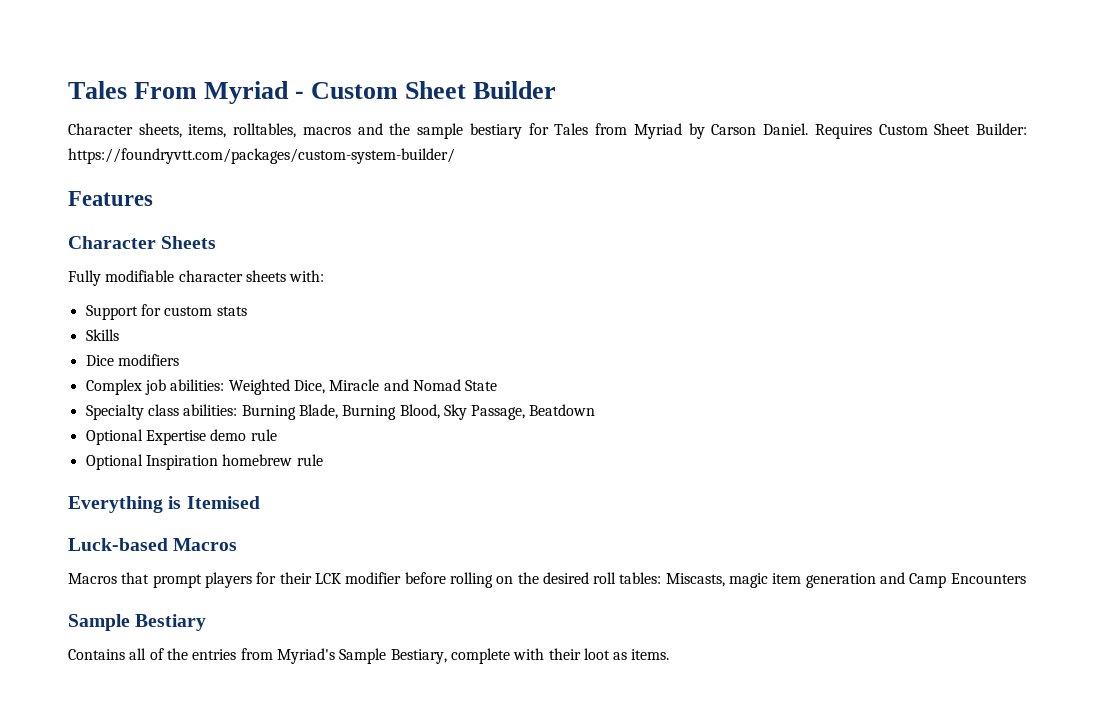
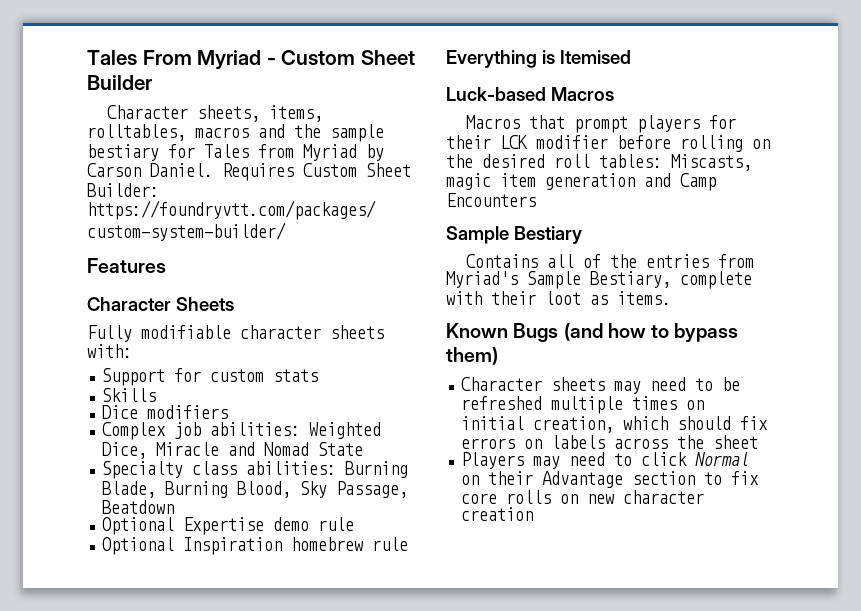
(670, 654) none -> [446,323,739,342] [446,347,498,365] [461,377,741,394] [461,396,705,414] [461,416,769,433] [461,435,759,449] [461,452,750,469] [461,471,760,488] [461,490,705,504] [461,507,534,521] // Known Bugs (and how to bypass them) // Character sheets may need to be refreshed multiple times on initial creation, which should fix errors on labels across the sheet // Players may need to click Normal on their Advantage section to fix core rolls on new character creation

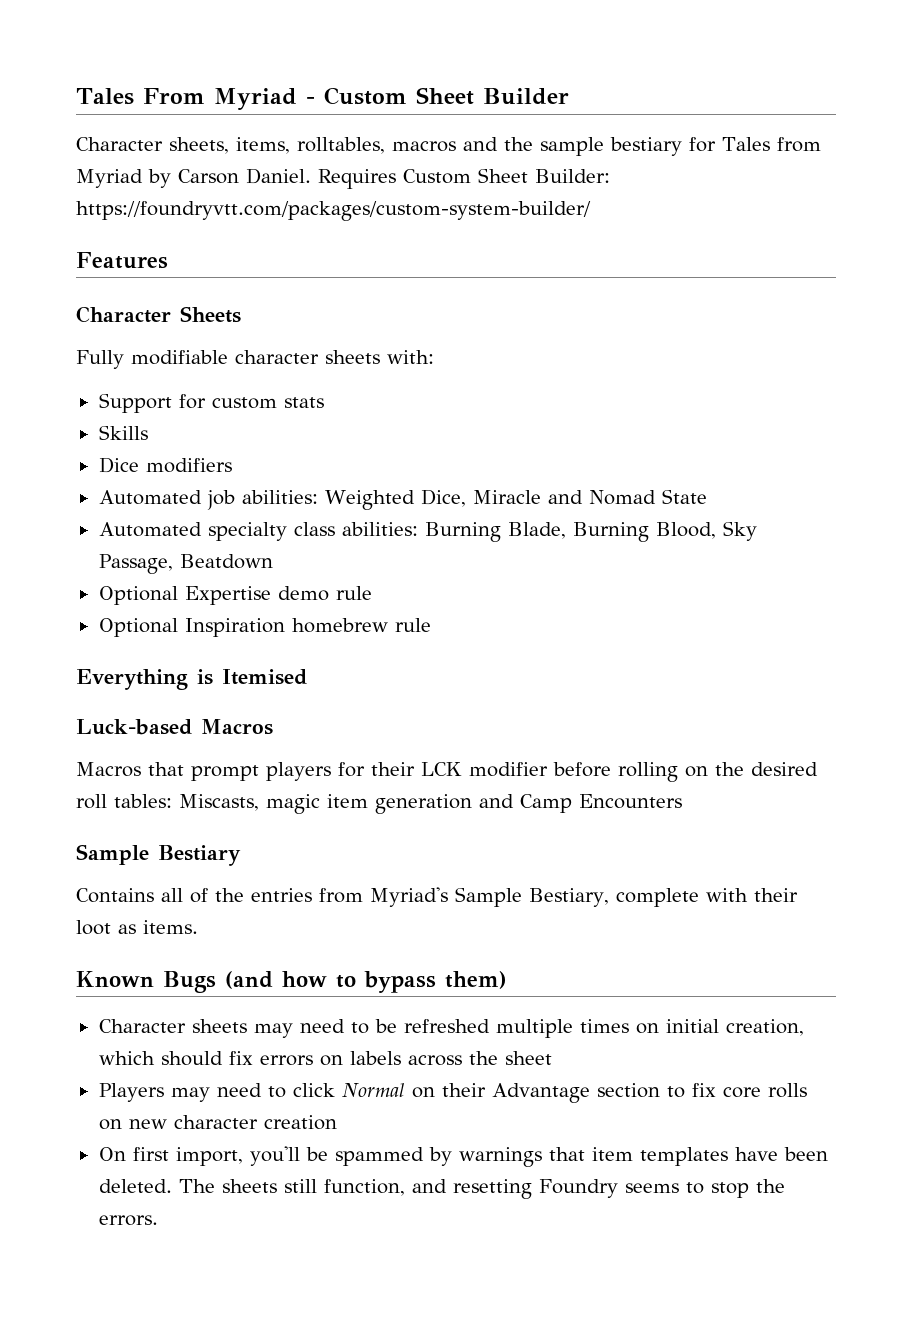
[102,422,167,440] Complex -> [98,490,202,505] Automated
[102,461,184,479] Specialty -> [98,522,287,541] Automated specialty
(534, 514) none -> [98,1146,828,1167] [98,1179,785,1199] [98,1215,158,1226] // On first import, you'll be spammed by warnings that item templates have been deleted. The sheets still function, and resetting Foundry seems to stop the errors.

